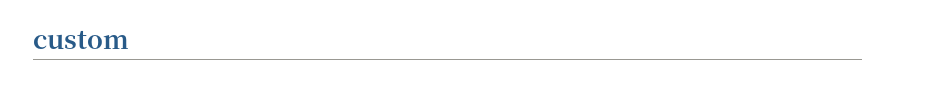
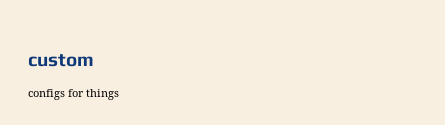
(129, 39) none -> [28,89,119,100] // configs for things

